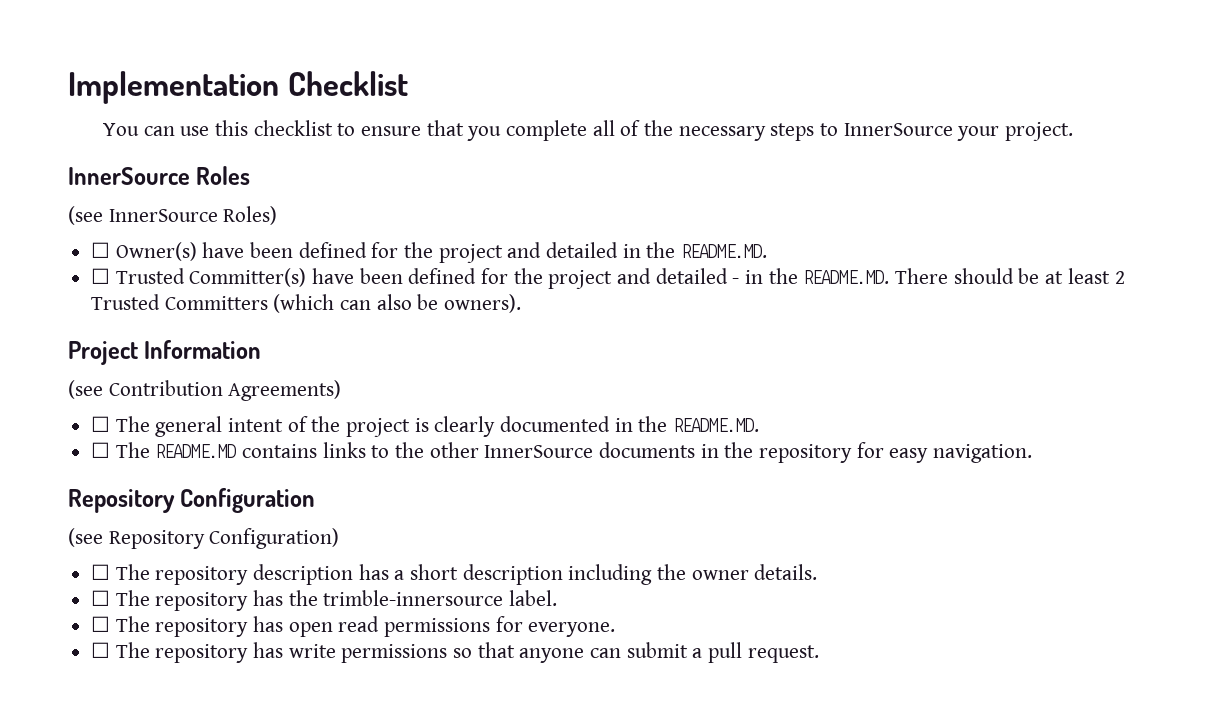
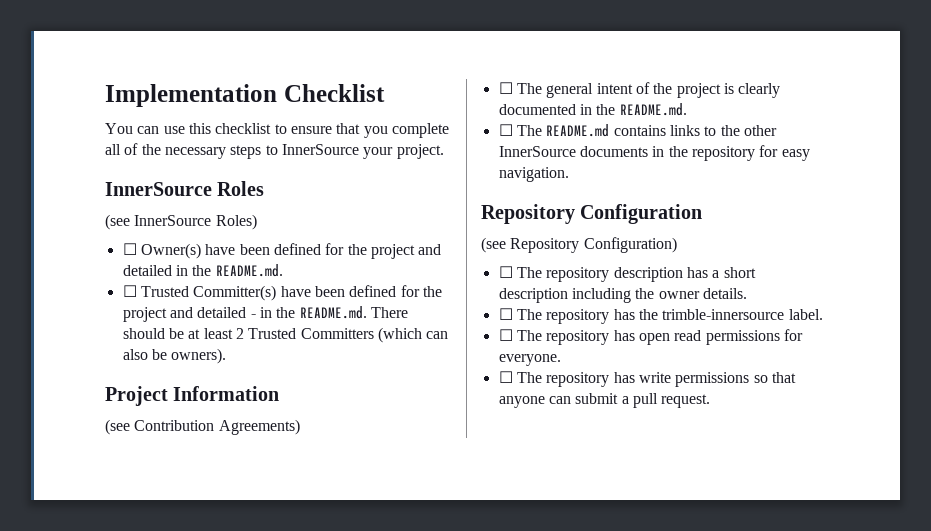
[681,244,768,258] README.MD. -> [215,264,283,277] README.md.
[803,270,890,284] README.MD. -> [299,306,367,319] README.md.
[673,418,760,432] [91,442,237,458] README.MD. // ☐ The README.MD -> [619,103,687,116] [498,124,610,137] README.md. // ☐ The README.md

